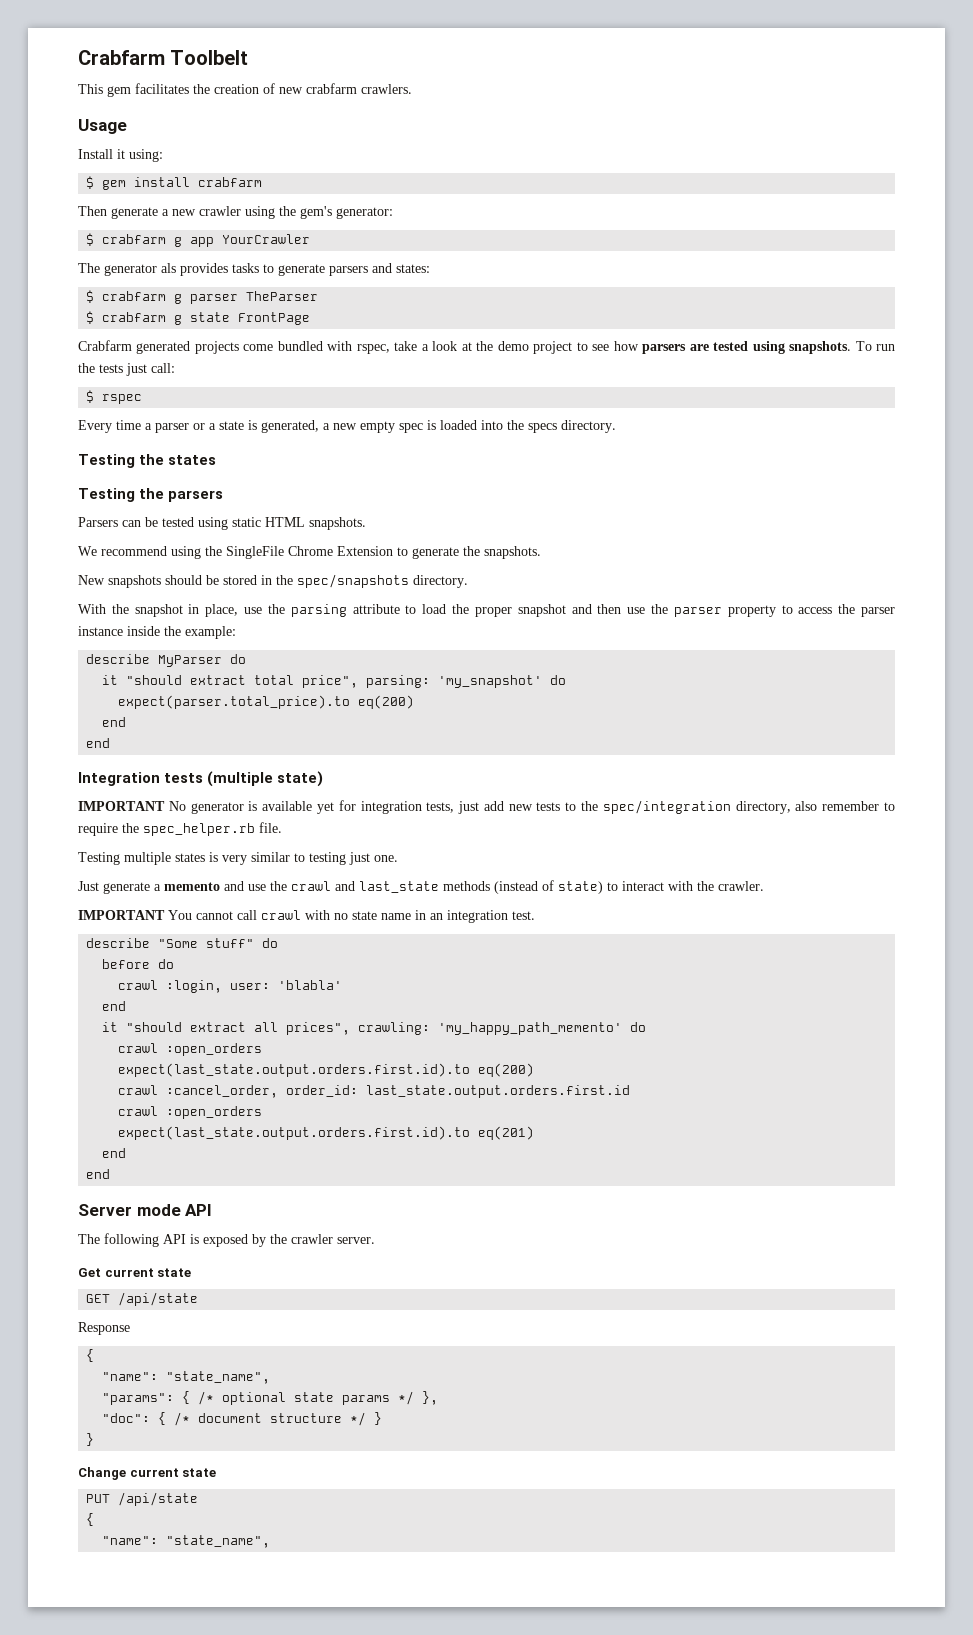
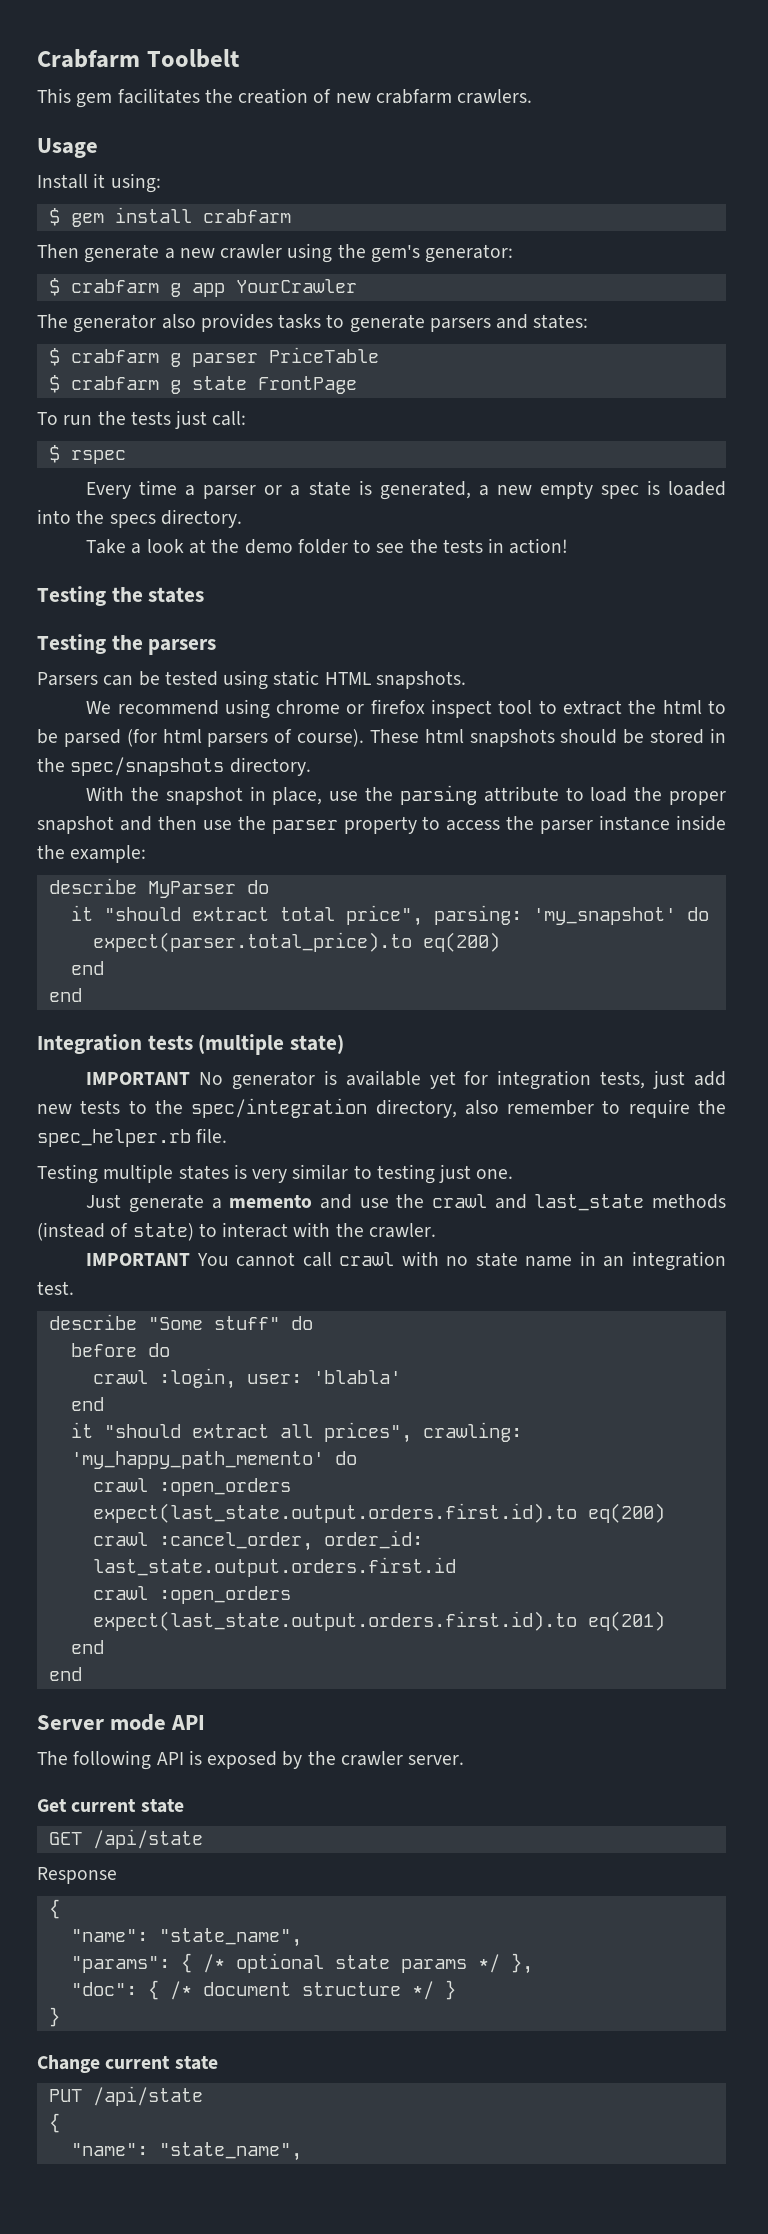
[161,263,176,273] als -> [161,314,196,329] also
[246,291,319,301] TheParser -> [268,347,379,363] PriceTable
[78,340,852,354] Crabfarm generated projects come bundled with rspec, take a look at the demo project to see how parsers are tested using snapshots. -> (357, 385) none
(616, 426) none -> [86,538,569,554] // Take a look at the demo folder to see the tests in action!
[205,546,541,559] [78,575,105,585] the SingleFile Chrome Extension to generate the snapshots. // New -> [276,699,726,718] [37,729,464,747] chrome or firefox inspect tool to extract the html to be parsed (for html parsers of course). These html

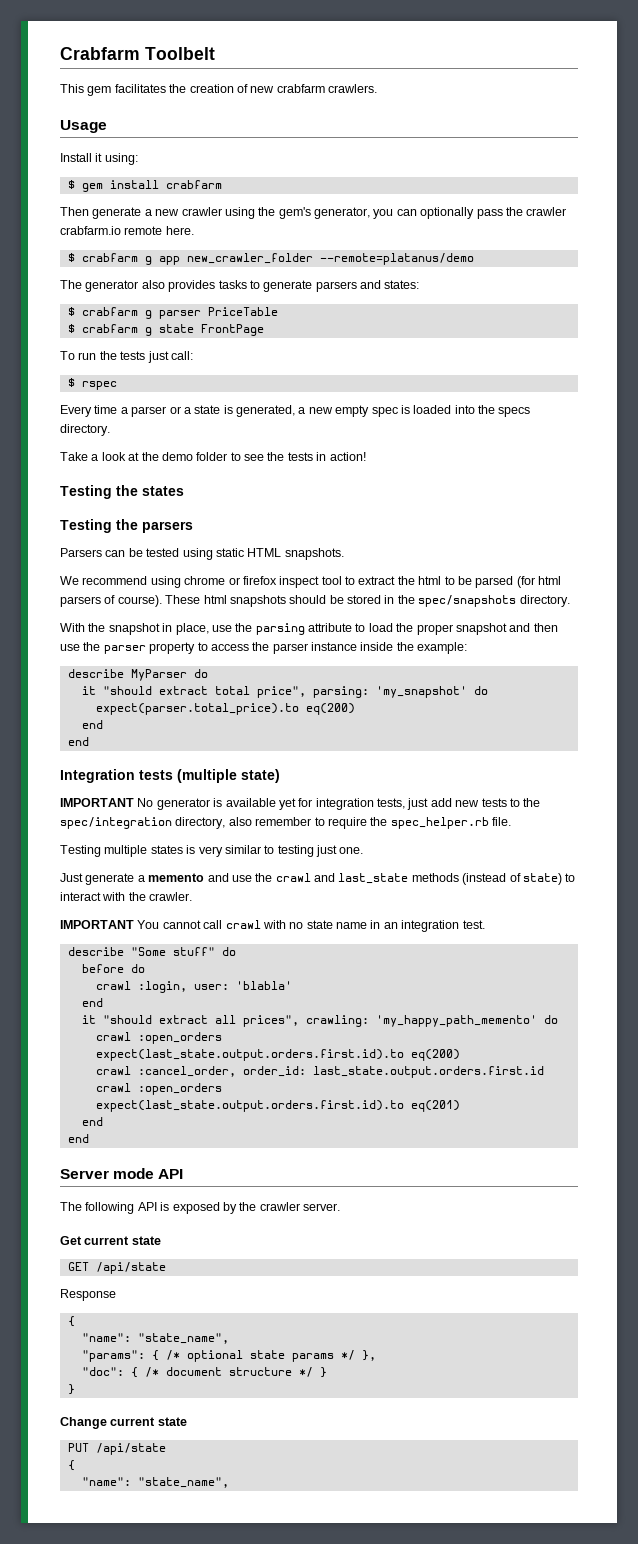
[425,244,514,263] generator: -> [314,207,567,219] [60,226,194,235] generator, you can optionally pass the crawler crabfarm.io remote here.
[235,279,357,293] YourCrawler -> [186,253,474,265] new_crawler_folder --remote=platanus/demo

